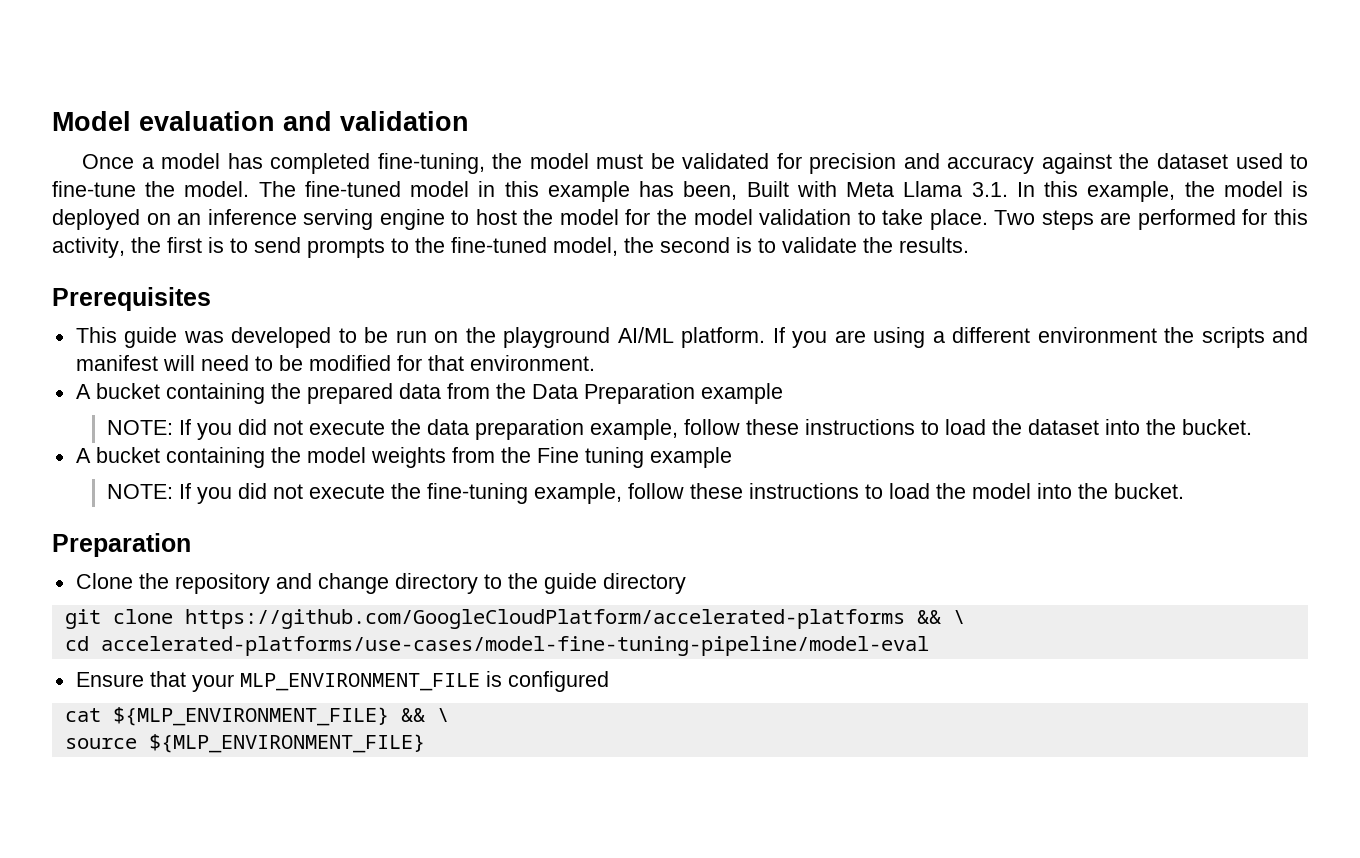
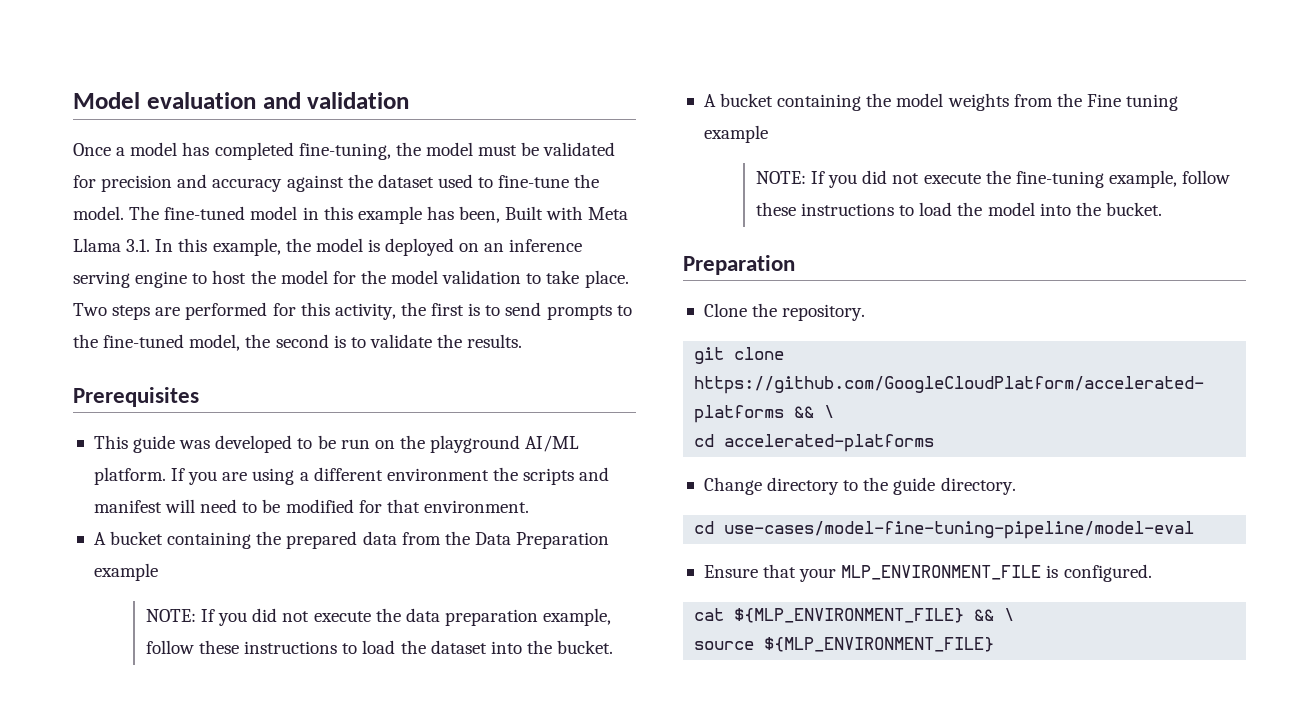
[174,573,686,594] repository and change directory to the guide directory -> [782,304,866,321] repository.
[100,636,929,656] accelerated-platforms/use-cases/model-fine-tuning-pipeline/model-eval -> [724,434,935,452] [703,477,1016,495] [694,521,1195,539] accelerated-platforms // Change directory to the guide directory. // cd use-cases/model-fine-tuning-pipeline/model-eval
[507,671,609,692] configured -> [1063,564,1152,582] configured.

